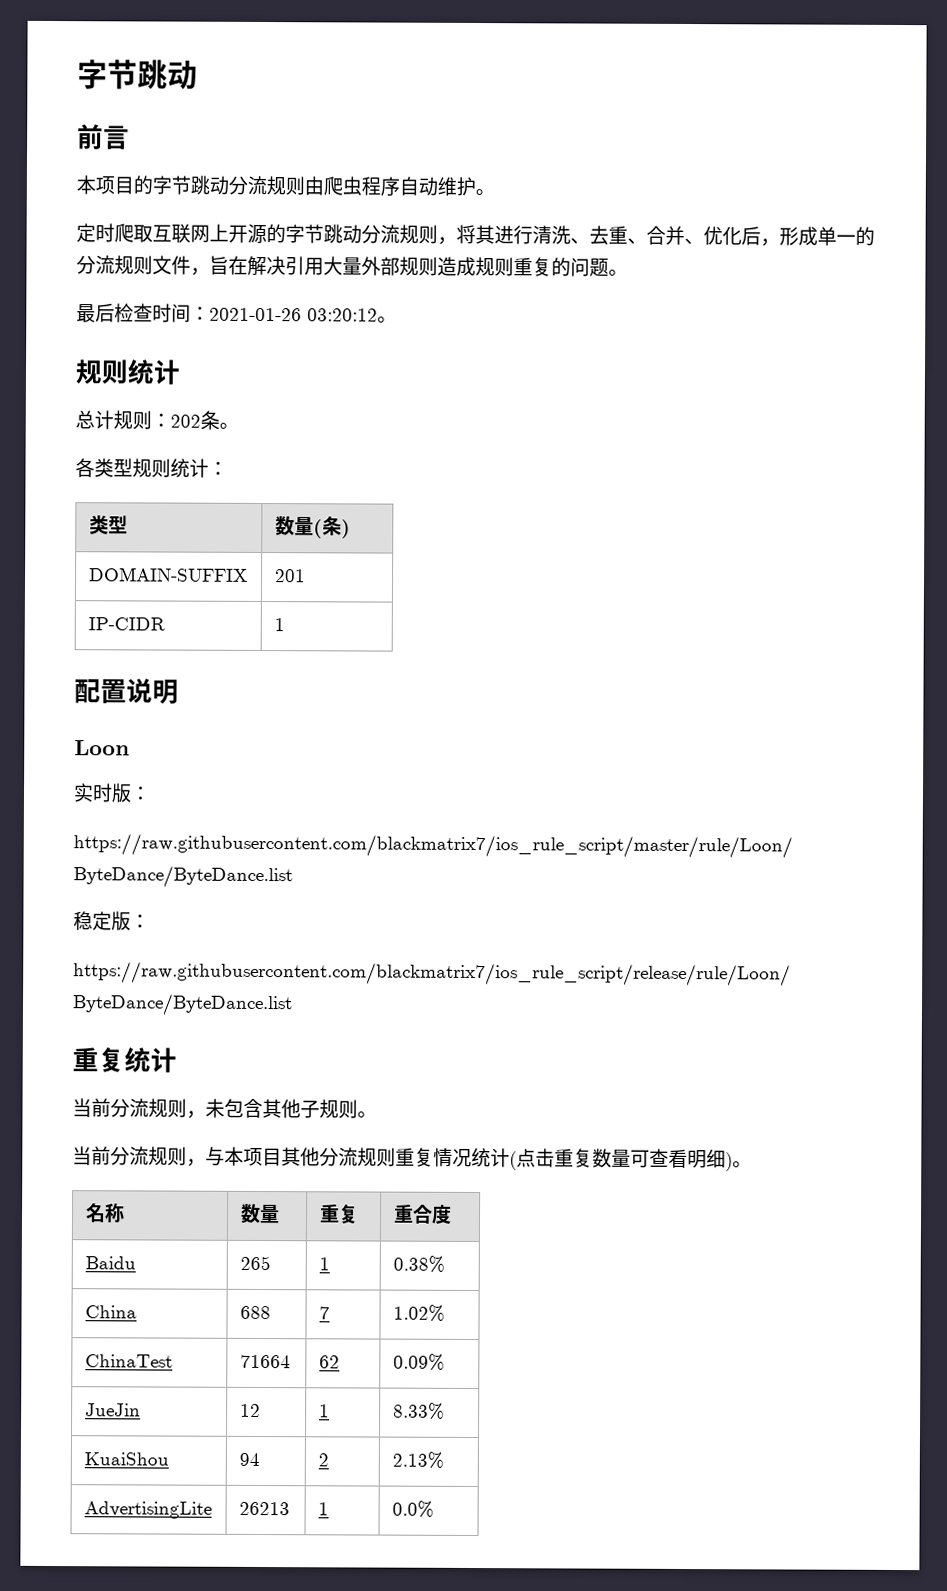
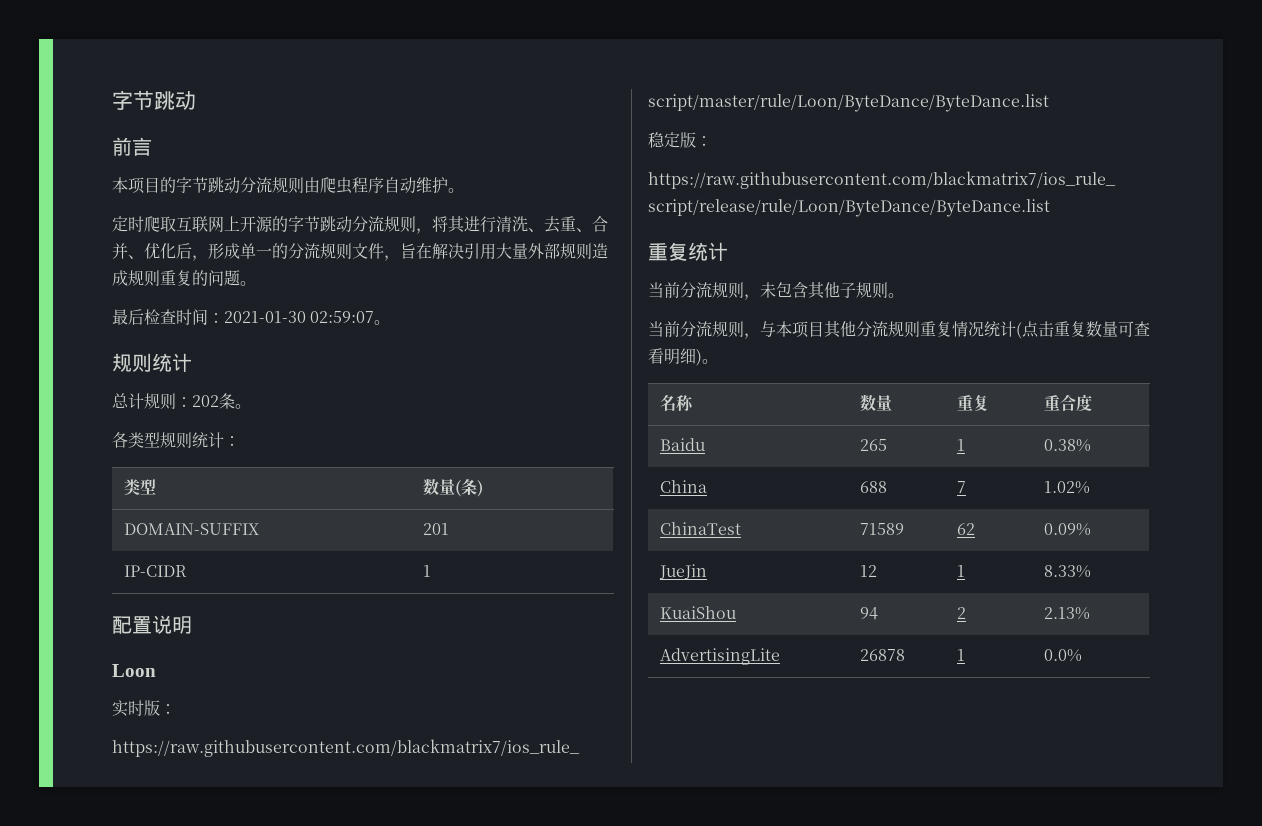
[209,307,378,322] 2021-01-26 03:20:12 -> [224,311,375,323] 2021-01-30 02:59:07
[239,1354,291,1369] 71664 -> [860,523,905,535] 71589
[238,1501,290,1516] 26213 -> [860,649,906,661] 26878

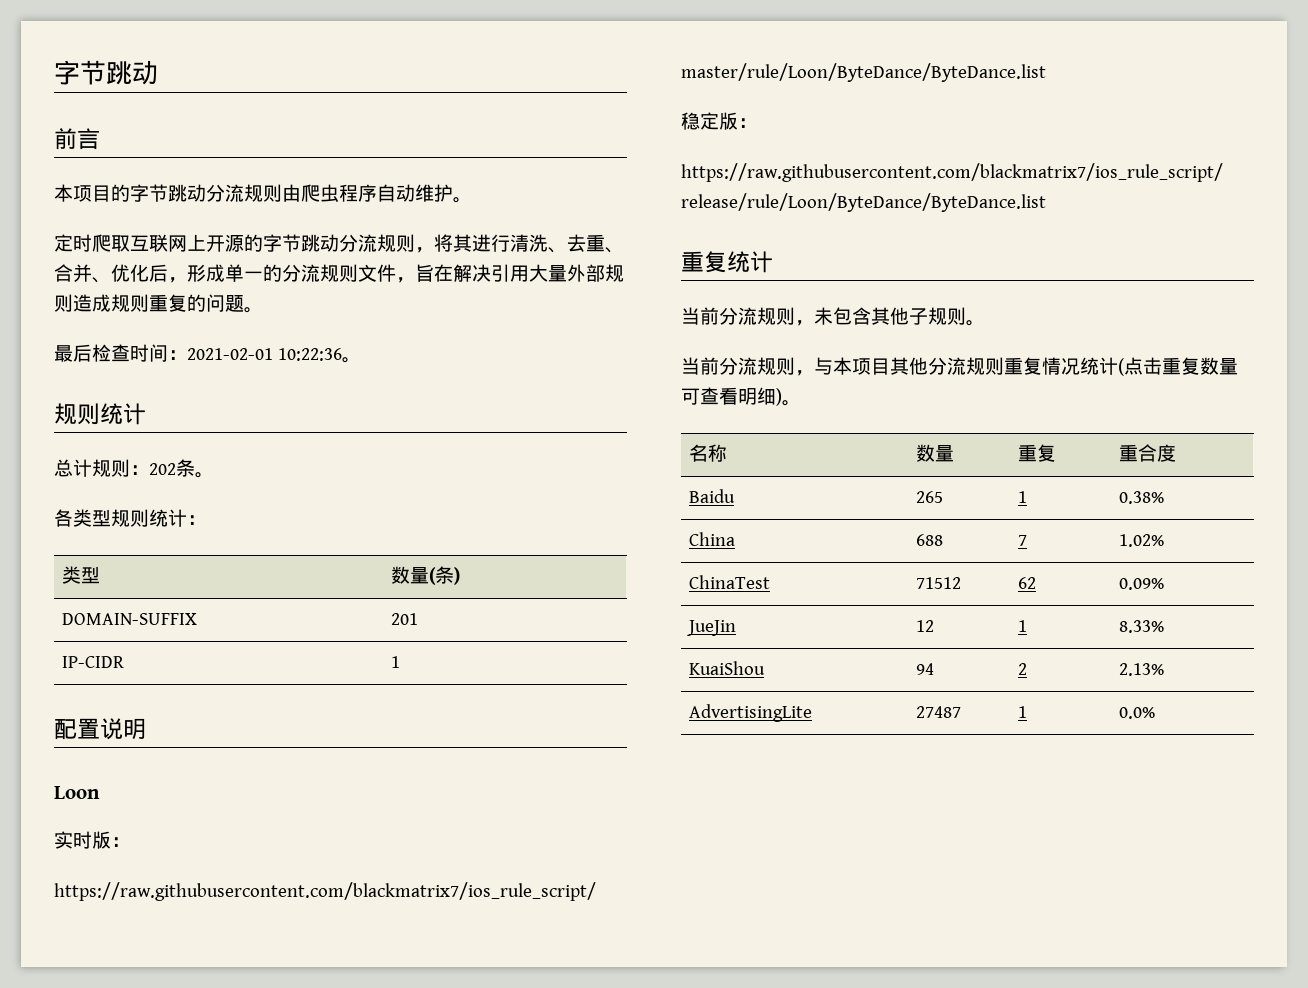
[224,311,375,323] 2021-01-30 02:59:07 -> [187,348,342,361] 2021-02-01 10:22:36
[860,523,905,535] 71589 -> [916,577,962,589] 71512
[860,649,906,661] 26878 -> [916,706,962,718] 27487

